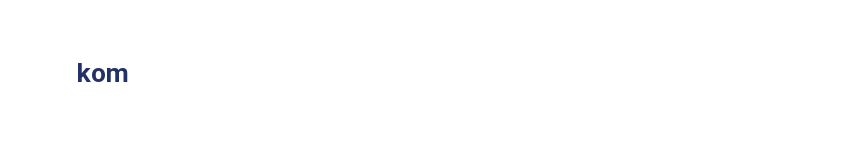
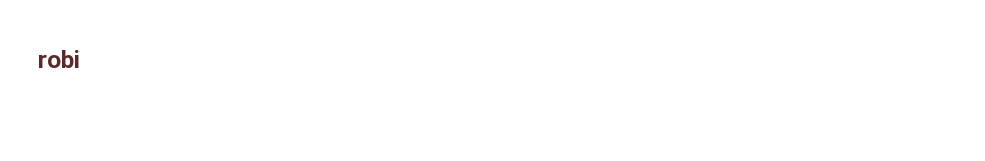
[77,63,129,82] kom -> [38,50,80,68] robi

